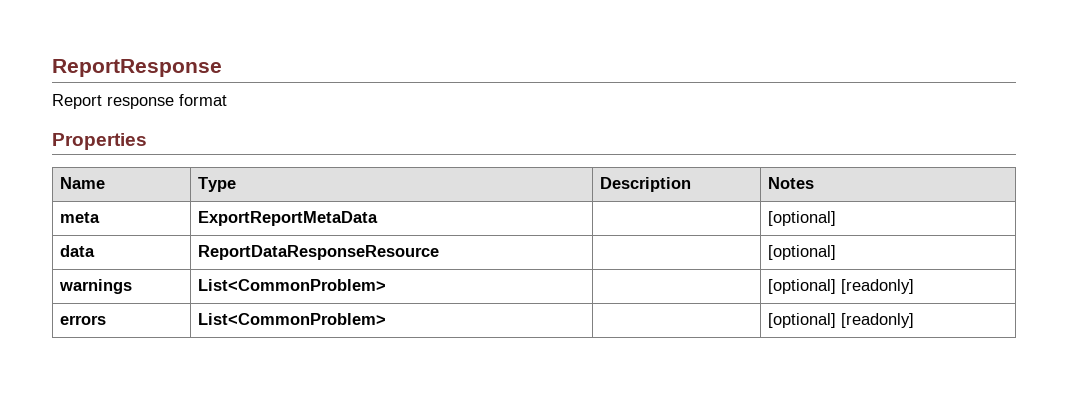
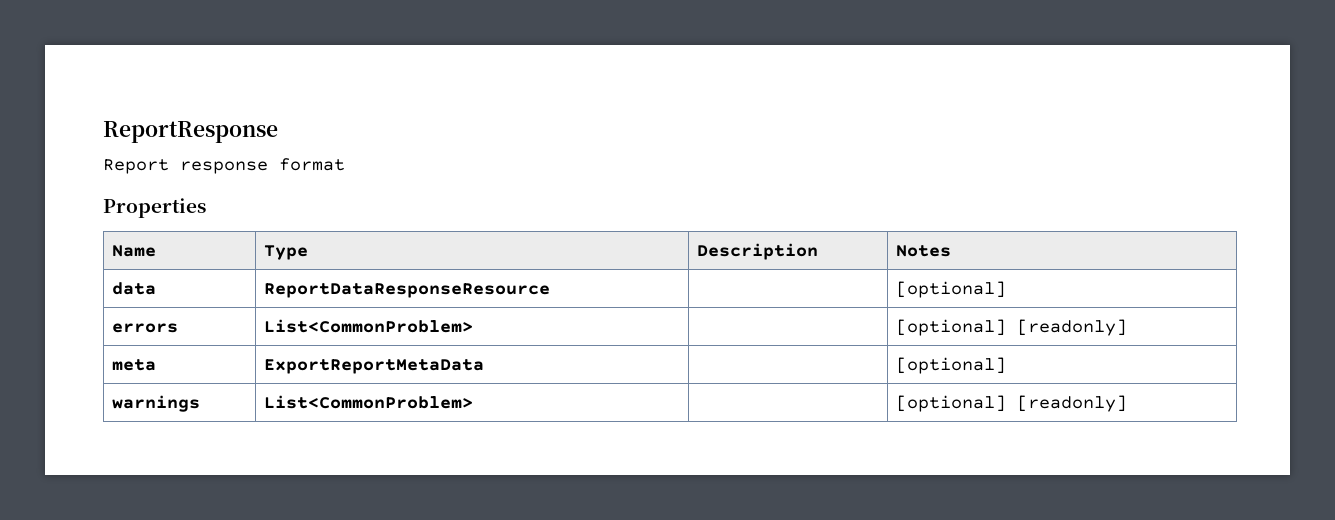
[59,212,100,223] [197,211,378,226] [767,211,836,226] [59,245,95,257] [197,245,439,260] meta | ExportReportMetaData | | [optional] // data | ReportDataResponseResource -> [112,282,157,295] [264,283,551,298] [896,281,1007,298] [112,323,179,333] [264,319,474,333] [896,319,1128,336] [112,359,157,371] [264,359,485,374] data | ReportDataResponseResource | | [optional] // errors | List<CommonProblem> | | [optional] [readonly] // meta | ExportReportMetaData
[59,315,106,325] [197,313,386,325] [767,313,914,328] // errors | List<CommonProblem> | | [optional] [readonly] -> (1128, 403) none

